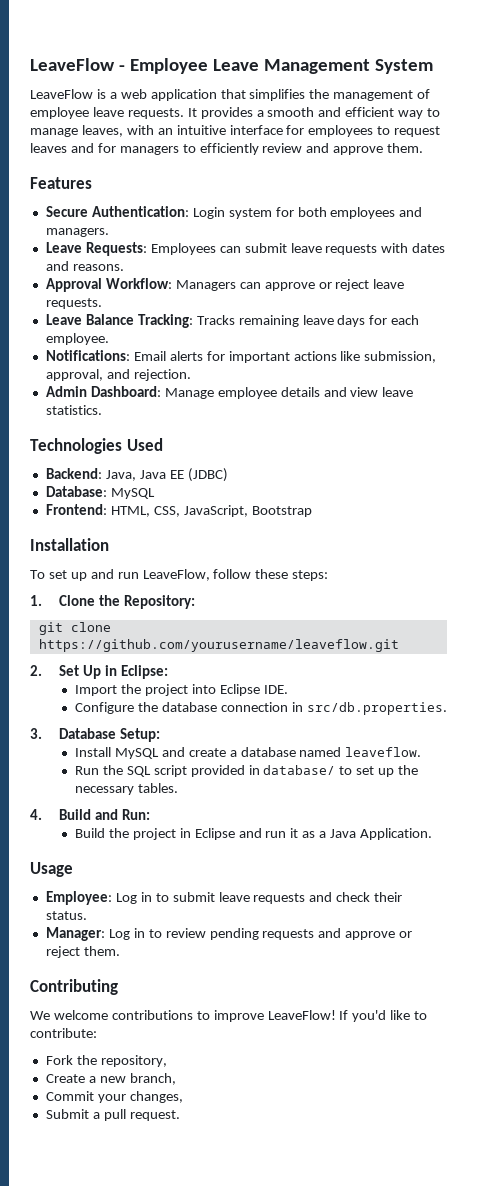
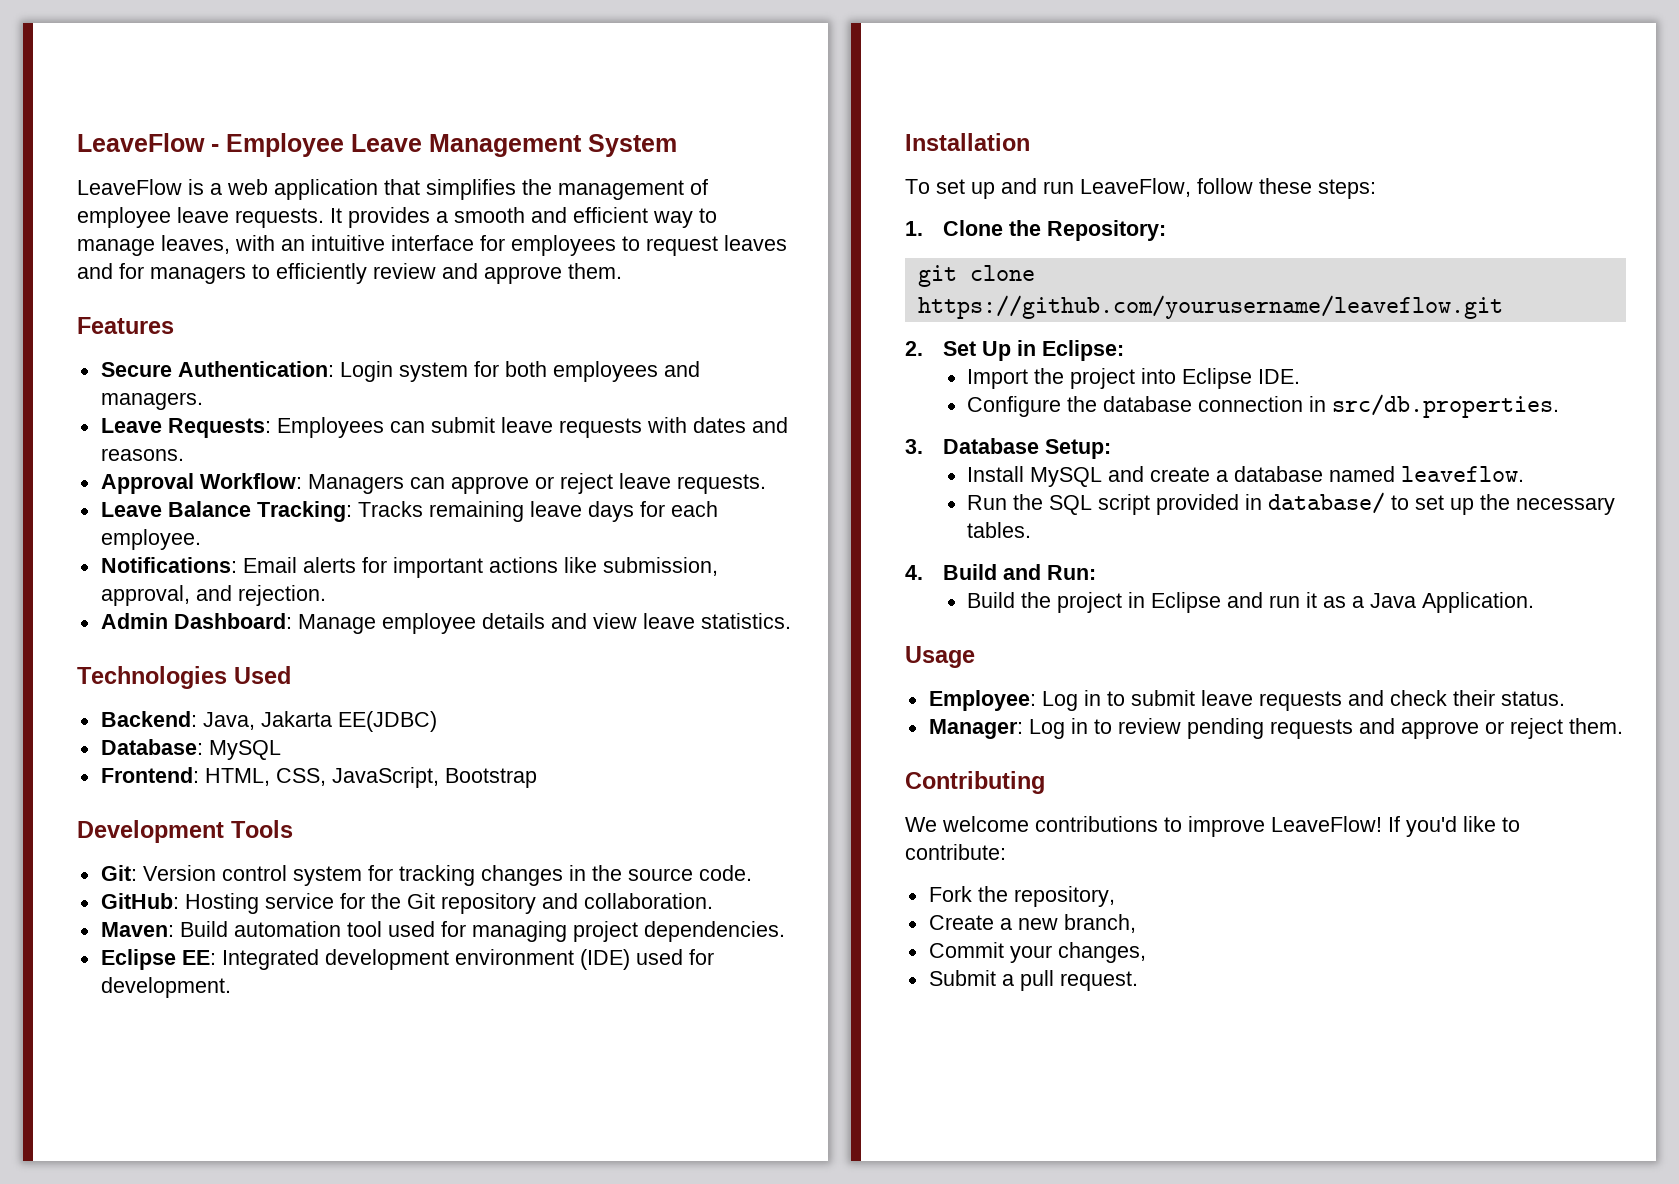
[139,468,228,482] Java EE (JDBC) -> [260,711,437,732] Jakarta EE(JDBC)
(312, 511) none -> [77,820,293,843] [100,865,752,886] [100,893,713,914] [100,921,785,942] [100,949,714,970] [100,977,231,998] // Development Tools // Git: Version control system for tracking changes in the source code. // GitHub: Hosting service for the Git repository and collaboration. // Maven: Build automation tool used for managing project dependencies. // Eclipse EE: Integrated development environment (IDE) used for development.

